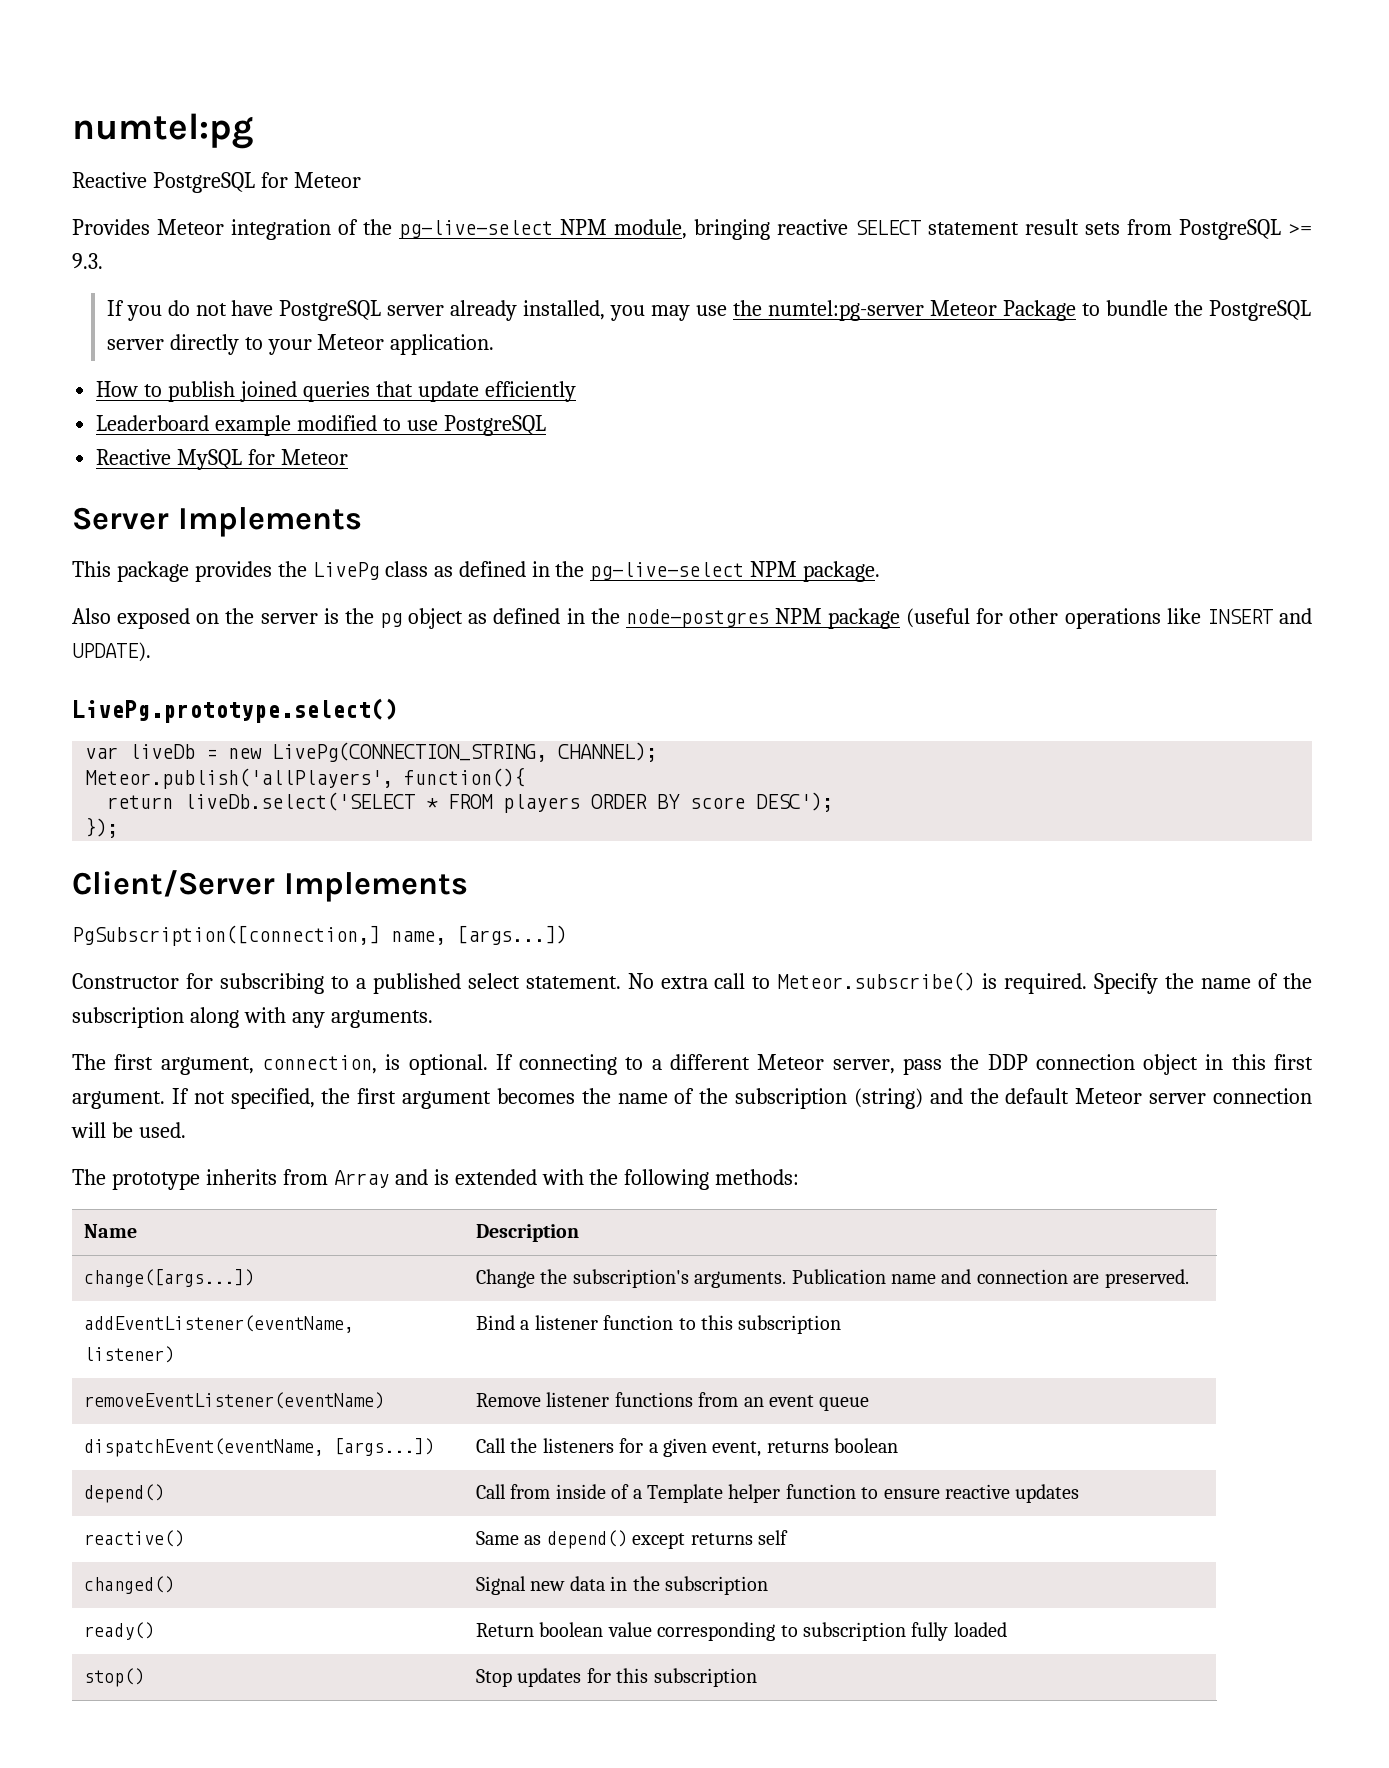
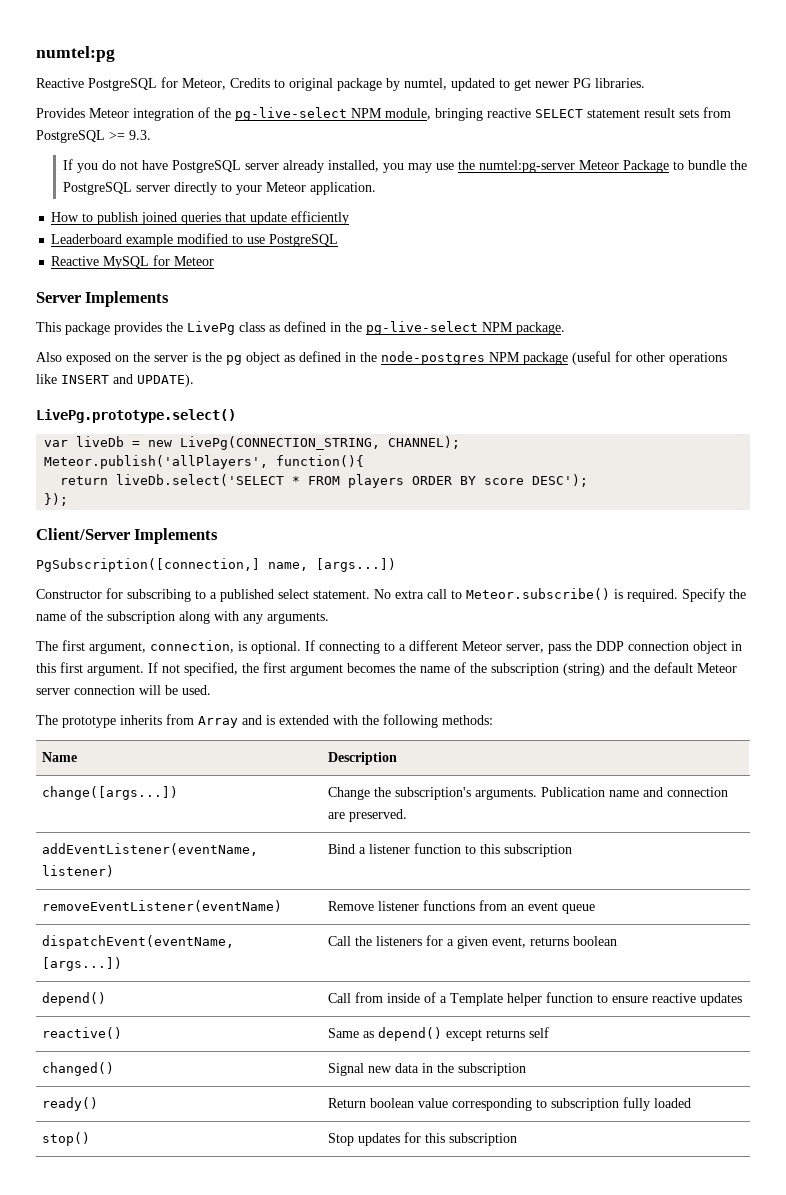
[293,172,361,188] Meteor -> [182,78,645,91] Meteor, Credits to original package by numtel, updated to get newer PG libraries.

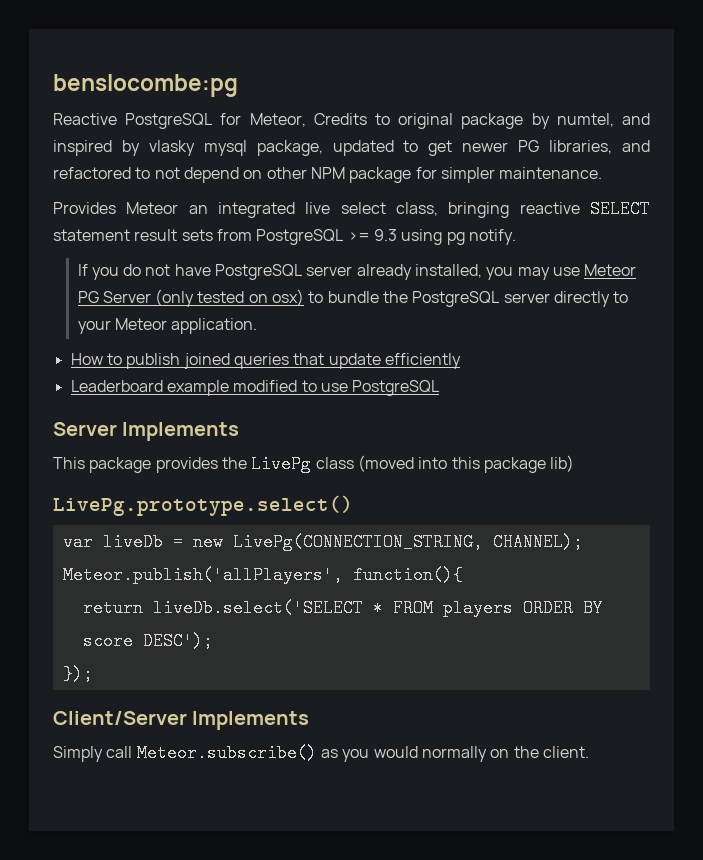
[36,46,115,62] numtel:pg -> [53,74,238,97] benslocombe:pg
(447, 84) none -> [622,113,650,125] [53,140,323,156] and inspired by vlasky mysql package,
[595,78,645,88] [36,107,431,121] libraries. // Provides Meteor integration of the pg-live-select NPM module, -> [549,140,651,154] [53,167,603,183] [53,202,438,218] libraries, and refactored to not depend on other NPM package for simpler maintenance. // Provides Meteor an integrated live select class,
[129,130,151,140] 9.3. -> [373,229,516,245] 9.3 using pg notify.
[458,160,670,173] the numtel:pg-server Meteor Package -> [584,264,637,276] [77,289,305,307] Meteor PG Server (only tested on osx)
[51,255,215,269] // Reactive MySQL for Meteor -> (440, 388) none
[269,321,565,335] [36,351,727,365] [36,374,194,387] as defined in the pg-live-select NPM package. // Also exposed on the server is the pg object as defined in the node-postgres NPM package (useful for other operations like INSERT and UPDATE). -> [357,455,575,473] (moved into this package lib)
[36,558,396,572] [36,588,746,602] [36,610,329,624] [36,640,742,654] [36,662,737,676] [36,685,211,695] [36,714,493,728] [42,752,78,762] [328,752,398,765] [42,786,179,800] [328,787,729,800] [328,809,408,822] [42,843,259,856] [42,865,115,877] [328,843,573,857] [42,900,283,912] [328,900,596,914] [42,935,235,949] [42,957,123,971] [328,935,618,949] [42,992,107,1006] [328,992,743,1006] [42,1027,123,1039] [328,1027,550,1041] [42,1062,115,1076] [328,1063,527,1076] [42,1097,99,1111] [328,1097,692,1111] [42,1132,91,1146] [328,1132,518,1146] PgSubscription([connection,] name, [args...]) // Constructor for subscribing to a published select statement. No extra call to Meteor.subscribe() is required. Specify the name of the subscription along with any arguments. // The first argument, connection, is optional. If connecting to a different Meteor server, pass the DDP connection object in this first argument. If not specified, the first argument becomes the name of the subscription (string) and the default Meteor server connection will be used. // The prototype inherits from Array and is extended with the following methods: // Name | Description // change([args...]) | Change the subscription's arguments. Publication name and connection are preserved. // addEventListener(eventName, listener) | Bind a listener function to this subscription // removeEventListener(eventName) | Remove listener functions from an event queue // dispatchEvent(eventName, [args...]) | Call the listeners for a given event, returns boolean // depend() | Call from inside of a Template helper function to ensure reactive updates // reactive() | Same as depend() except returns self // changed() | Signal new data in the subscription // ready() | Return boolean value corresponding to subscription fully loaded // stop() | Stop updates for this subscription -> [53,744,589,762] Simply call Meteor.subscribe() as you would normally on the client.

